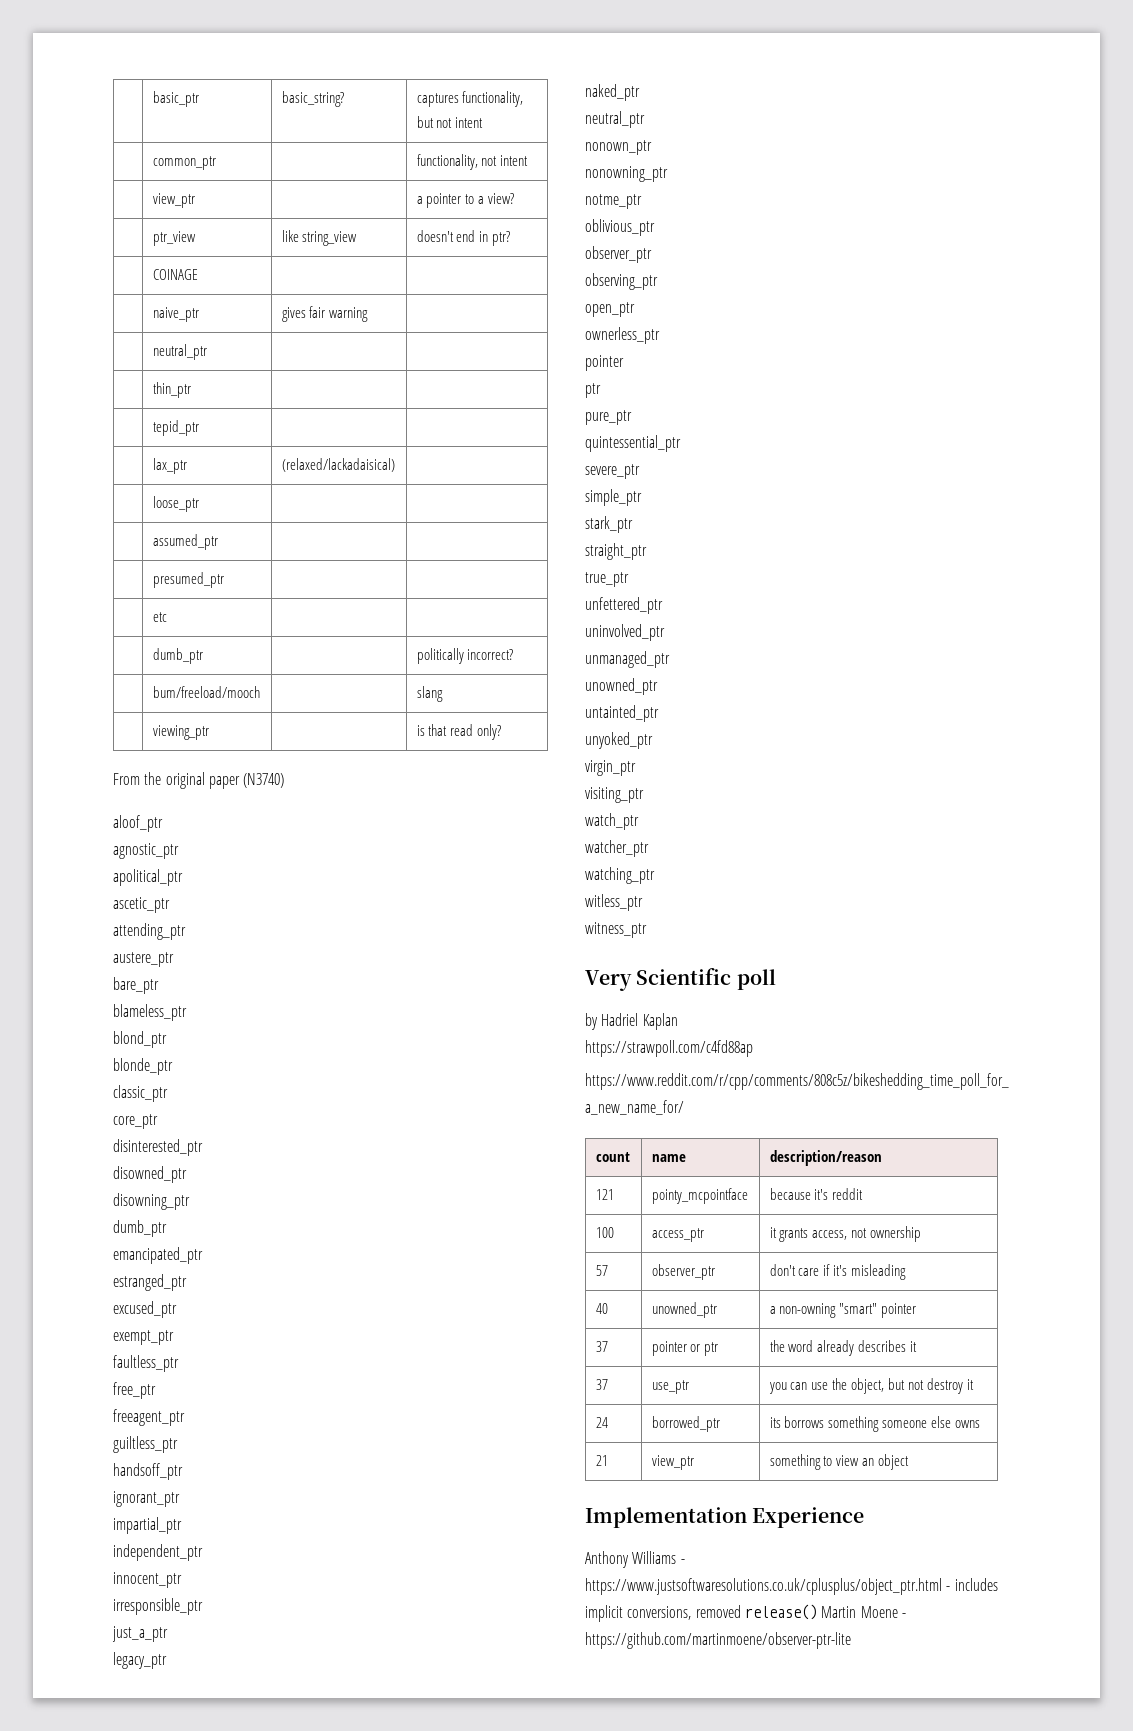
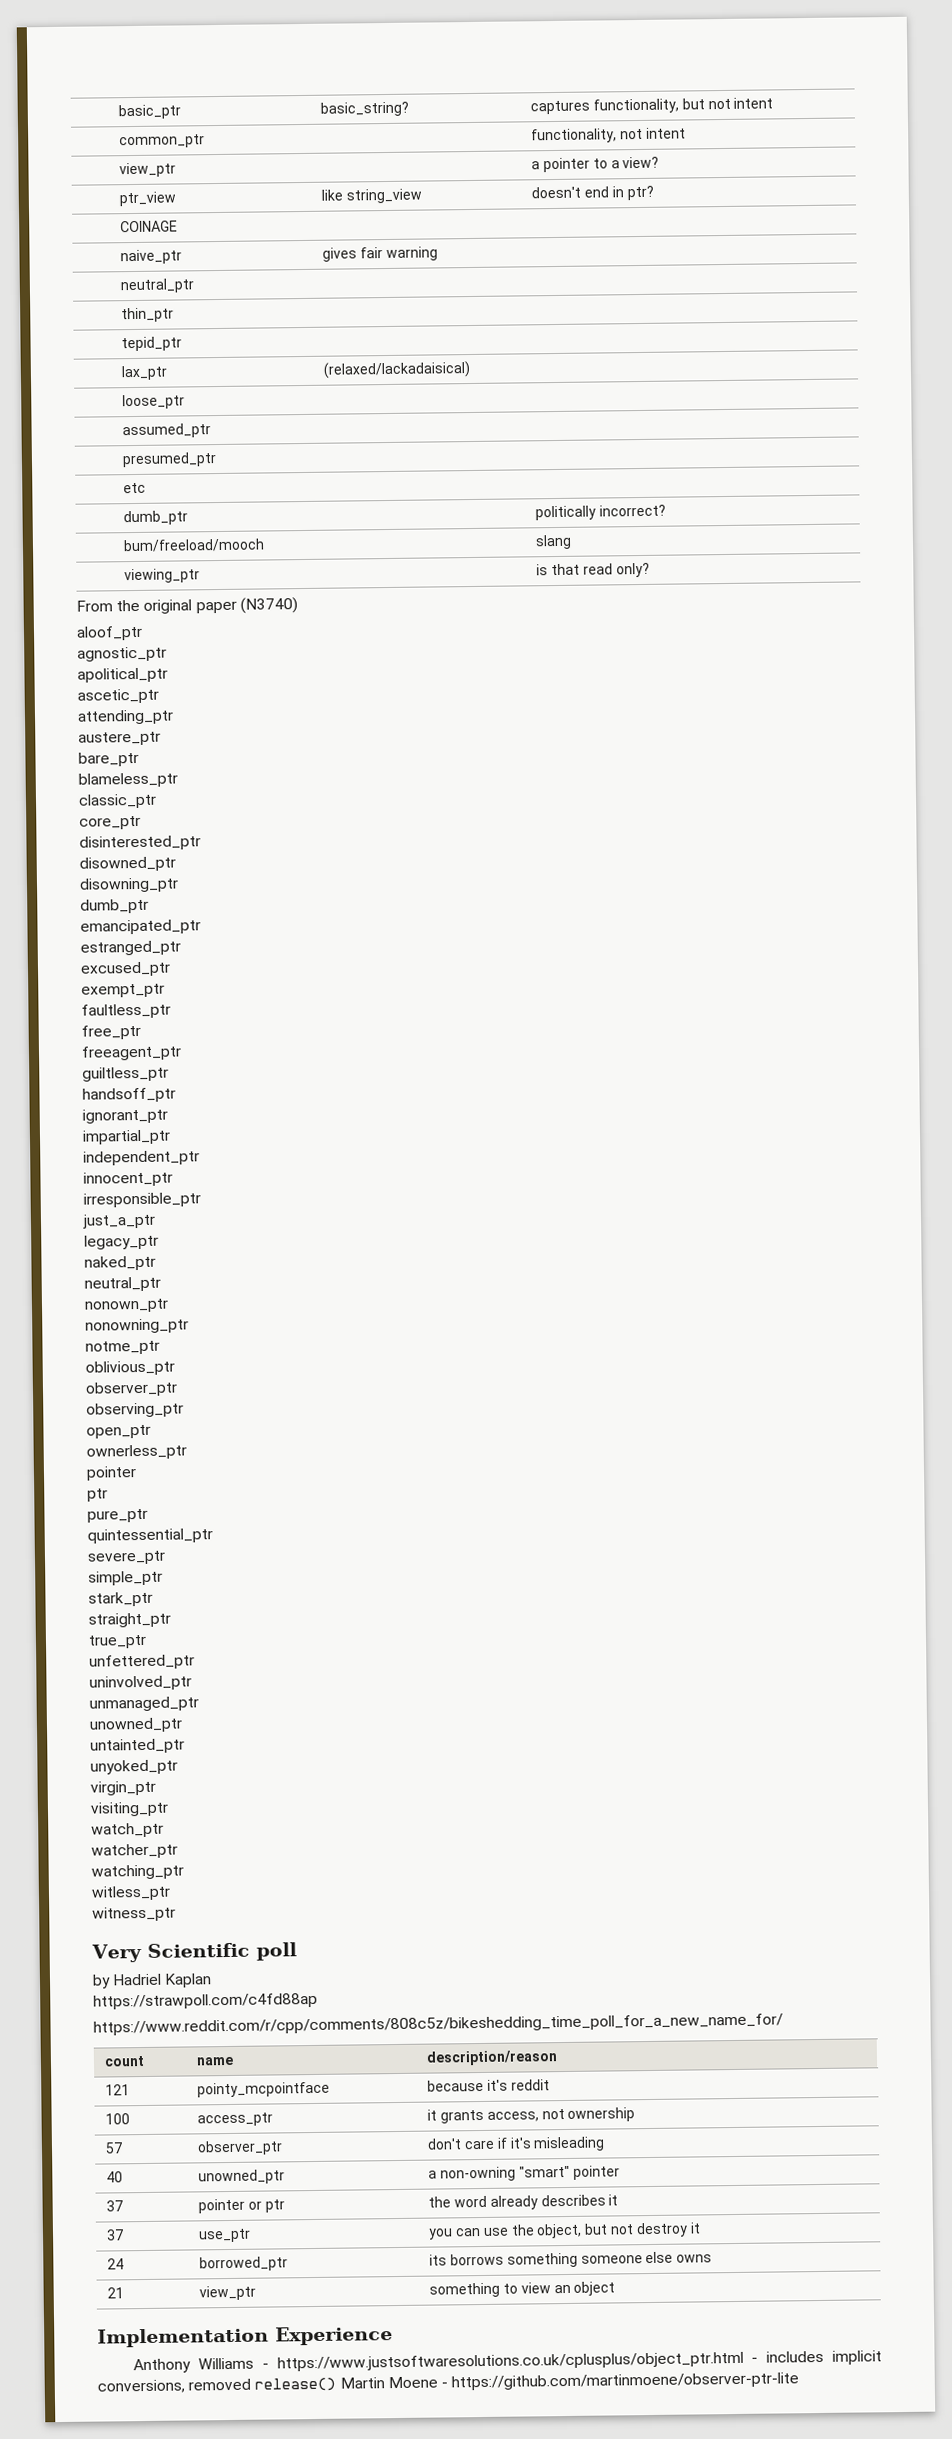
[113,1031,167,1048] [113,1058,173,1075] // blond_ptr // blonde_ptr -> (178, 780) none

